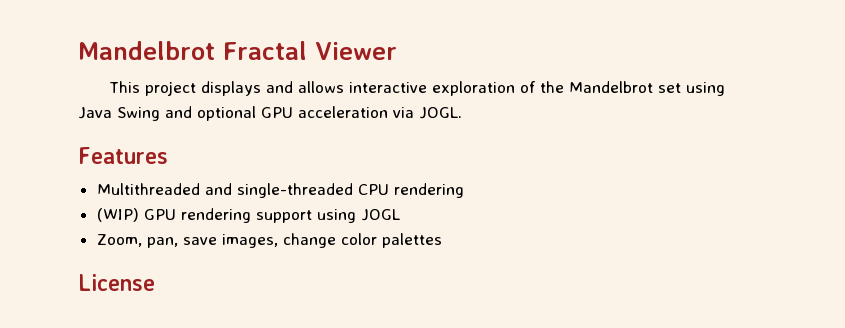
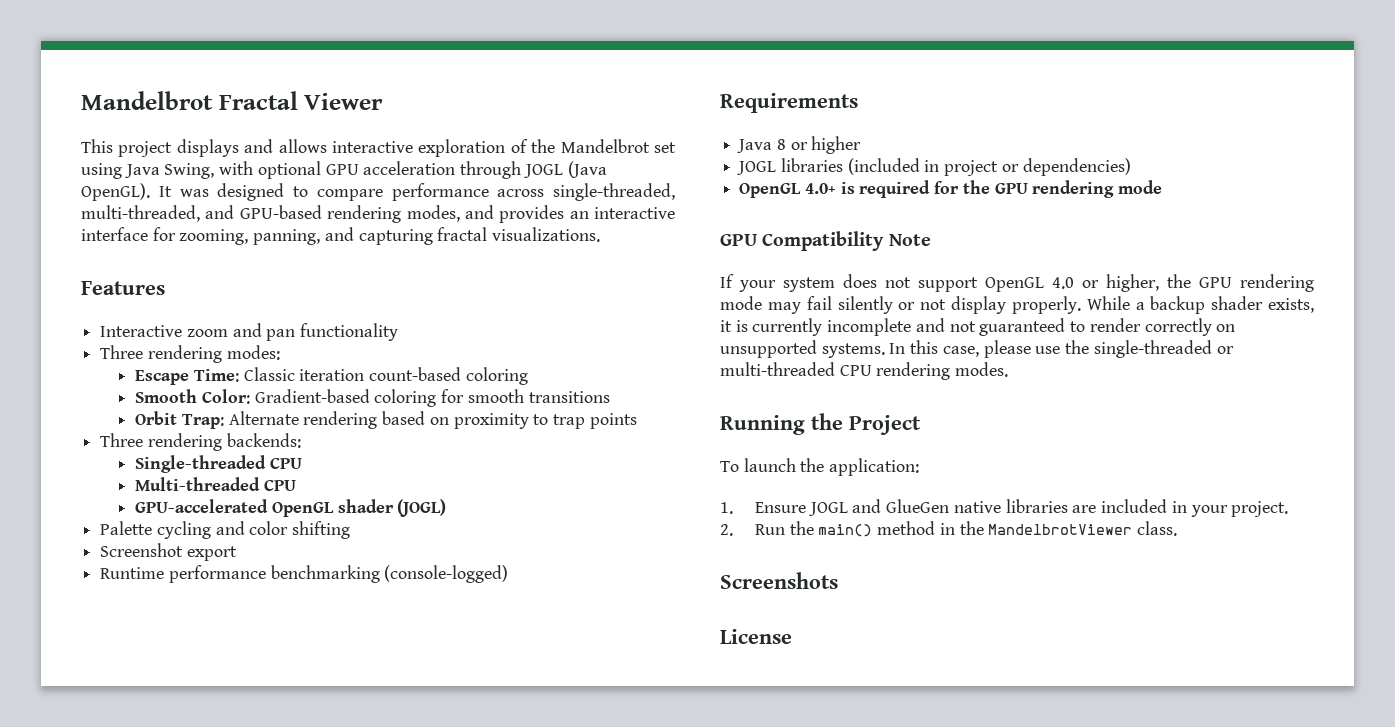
[117,106,192,121] Swing and -> [164,161,254,179] Swing, with
[393,107,462,119] [78,147,168,164] [96,183,464,198] [96,208,400,223] [96,233,442,248] via JOGL. // Features // Multithreaded and single-threaded CPU rendering // (WIP) GPU rendering support using JOGL // Zoom, pan, save images, change color palettes -> [460,161,607,179] [81,183,675,201] [81,205,675,223] [81,227,601,245] [81,281,165,295] [100,323,399,341] [100,345,280,363] [135,367,528,385] [135,389,610,407] [135,411,637,429] [100,433,301,451] [135,455,302,473] [135,477,296,491] [135,499,447,517] [100,521,351,539] [100,543,237,561] [100,565,509,583] [720,93,858,113] [737,136,862,154] [737,158,1131,176] [739,180,1163,198] [720,231,931,251] [720,274,1314,292] [720,296,1314,314] [720,318,1236,336] [720,340,1234,358] [720,362,1009,380] [720,413,921,435] [720,458,920,476] [720,499,1289,517] [720,521,1178,537] [720,572,838,589] through JOGL (Java OpenGL). It was designed to compare performance across single-threaded, multi-threaded, and GPU-based rendering modes, and provides an interactive interface for zooming, panning, and capturing fractal visualizations. // Features // Interactive zoom and pan functionality // Three rendering modes: // Escape Time: Classic iteration count-based coloring // Smooth Color: Gradient-based coloring for smooth transitions // Orbit Trap: Alternate rendering based on proximity to trap points // Three rendering backends: // Single-threaded CPU // Multi-threaded CPU // GPU-accelerated OpenGL shader (JOGL) // Palette cycling and color shifting // Screenshot export // Runtime performance benchmarking (console-logged) // Requirements // Java 8 or higher // JOGL libraries (included in project or dependencies) // OpenGL 4.0+ is required for the GPU rendering mode // GPU Compatibility Note // If your system does not support OpenGL 4.0 or higher, the GPU rendering mode may fail silently or not display properly. While a backup shader exists, it is currently incomplete and not guaranteed to render correctly on unsupported systems. In this case, please use the single-threaded or multi-threaded CPU rendering modes. // Running the Project // To launch the application: // 1. Ensure JOGL and GlueGen native libraries are included in your project. // 2. Run the main() method in the MandelbrotViewer class. // Screenshots

